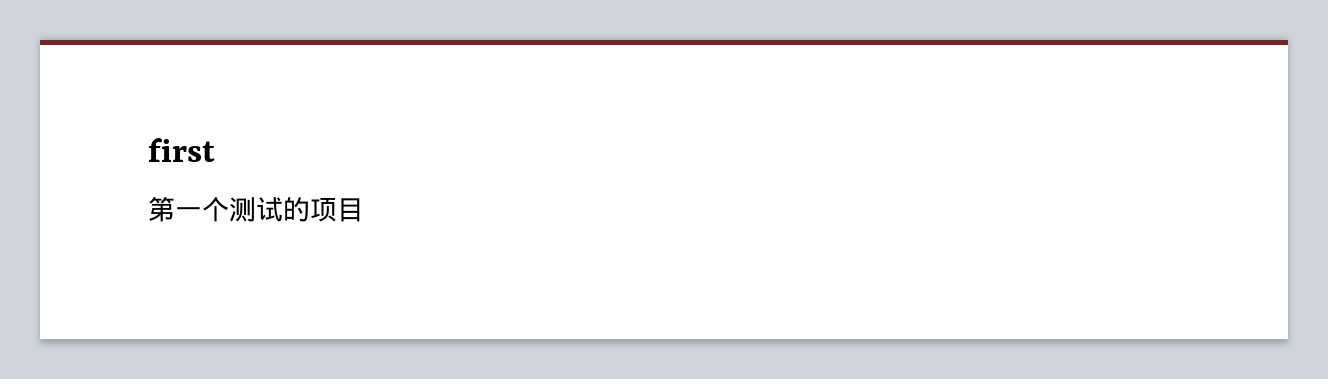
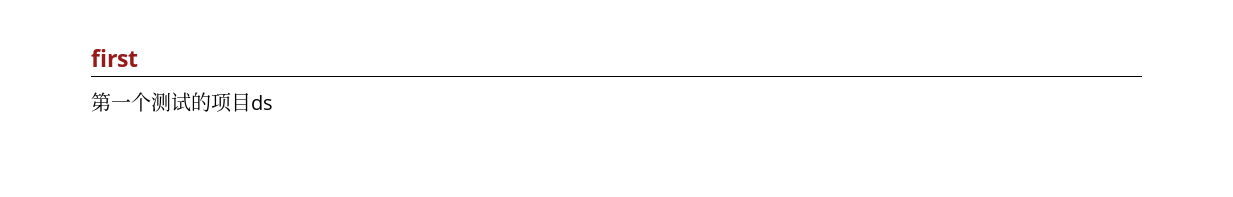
(364, 210) none -> [251,95,273,110] ds

